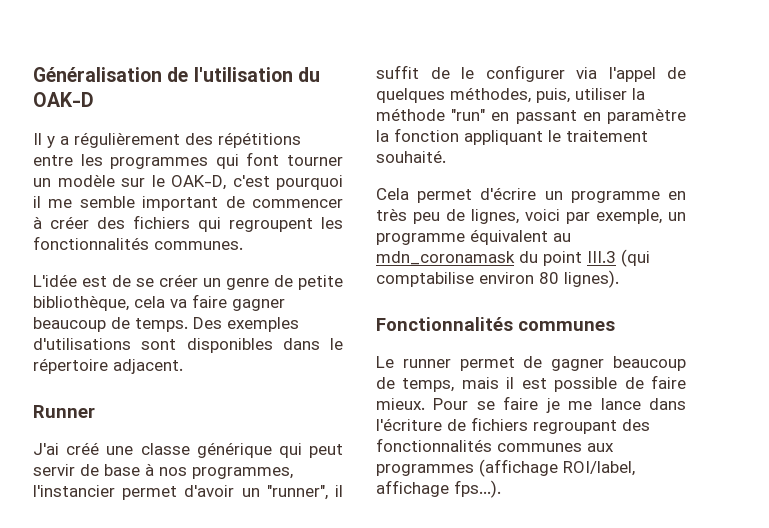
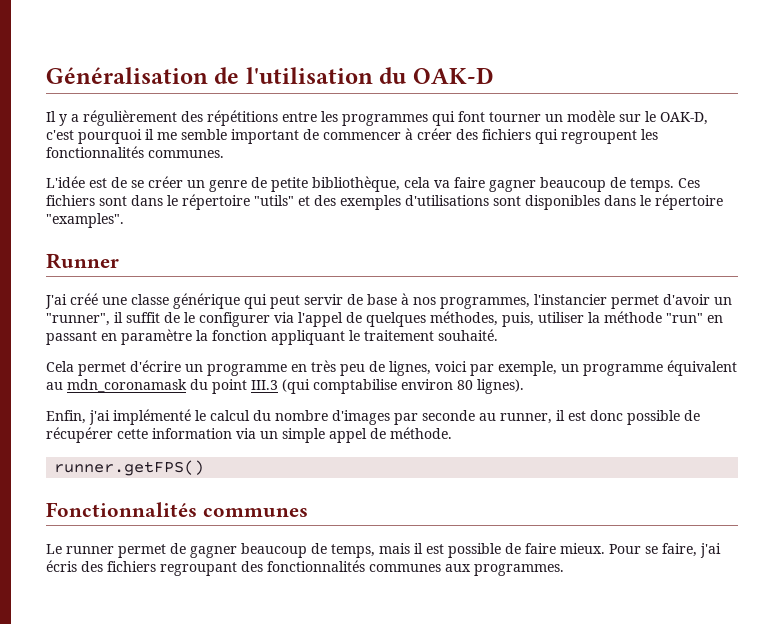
[193,317,222,329] Des -> [678,178,700,188] [46,194,336,210] Ces fichiers sont dans le répertoire "utils" et des
[113,359,183,374] adjacent. -> [46,213,124,228] "examples".
(619, 279) none -> [46,409,700,425] [46,427,452,443] [54,460,205,476] // Enfin, j'ai implémenté le calcul du nombre d'images par seconde au runner, il est donc possible de récupérer cette information via un simple appel de méthode. // runner.getFPS()
[503,396,686,413] [376,418,466,431] faire je me lance dans l'écriture de -> [662,543,721,558] [46,560,103,572] faire, j'ai écris des
[376,459,635,477] [376,480,501,498] programmes (affichage ROI/label, affichage fps...). -> [474,564,564,576] programmes.

